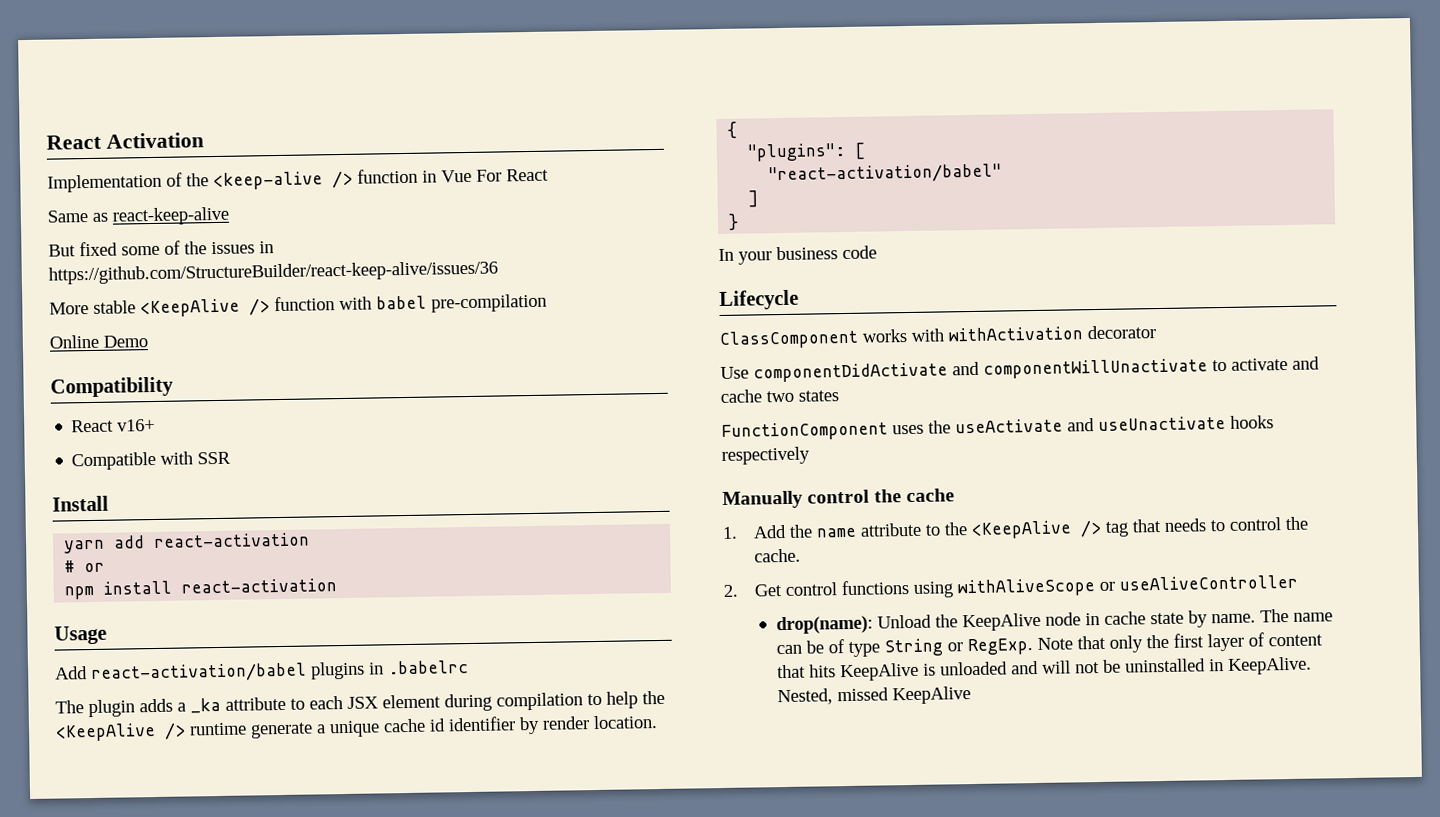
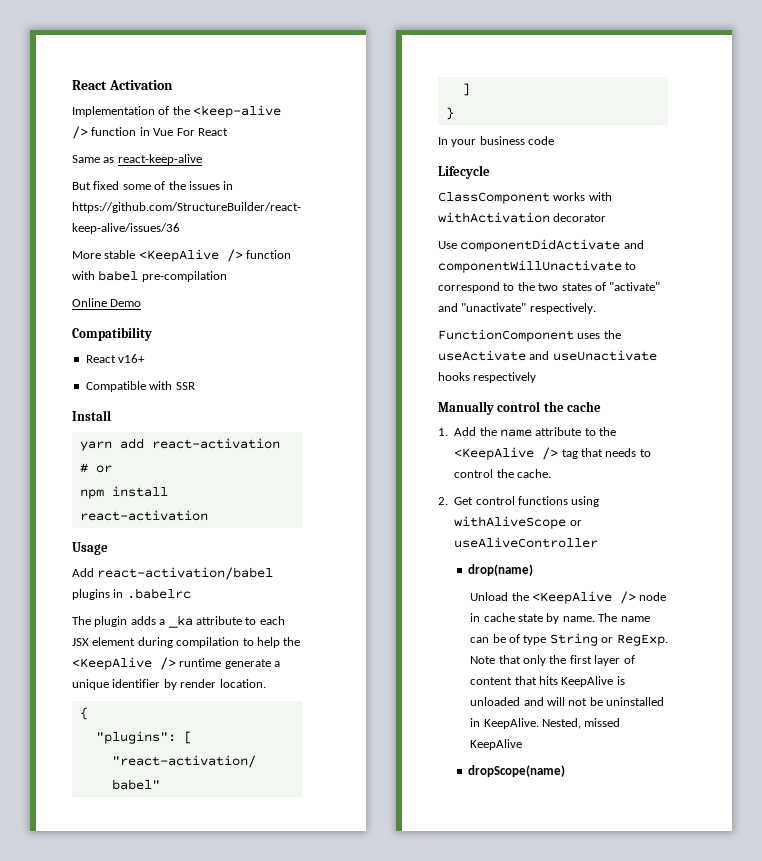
[383,718,446,733] cache id -> (109, 684) none
[1231,356,1320,371] [720,389,762,403] activate and cache -> [438,282,535,293] correspond to the
(839, 396) none -> [594,282,661,291] [438,303,596,314] of "activate" and "unactivate" respectively.
[775,615,873,635] drop(name): -> [467,564,533,576] drop(name) //
[961,612,1041,632] KeepAlive -> [532,591,637,604] <KeepAlive />
(971, 695) none -> [467,765,565,777] // dropScope(name)

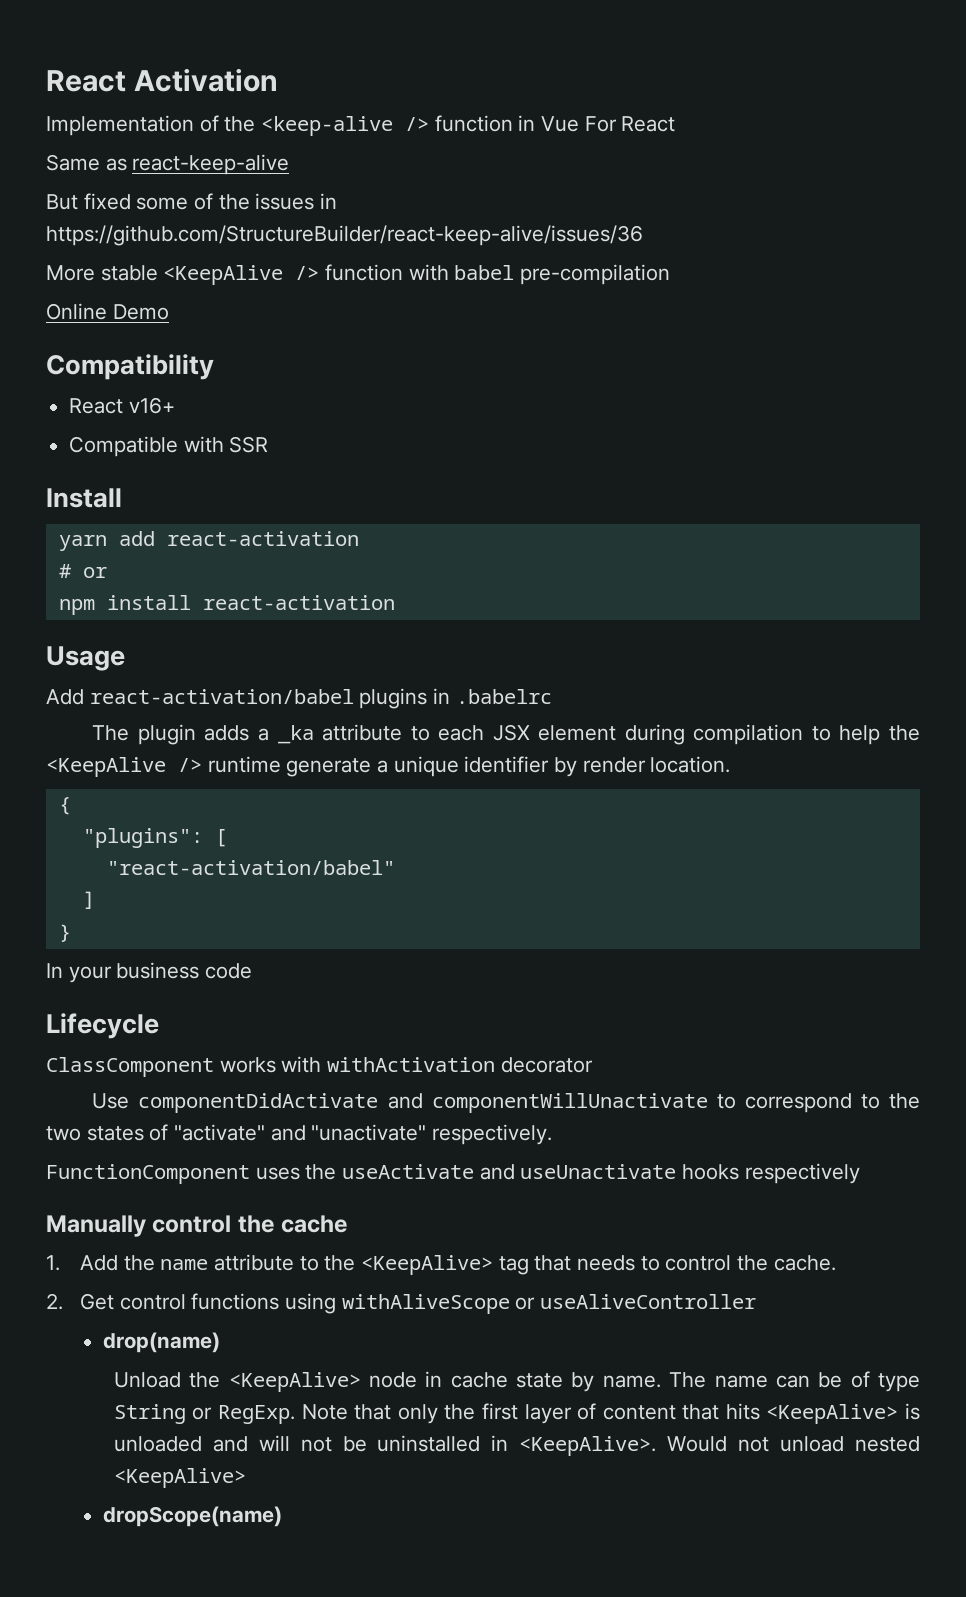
[454,447,559,460] <KeepAlive /> -> [360,1255,493,1275] <KeepAlive>
[532,591,637,604] <KeepAlive /> -> [228,1372,361,1392] <KeepAlive>
[561,676,614,687] KeepAlive -> [766,1404,899,1424] <KeepAlive>
[483,718,621,729] [470,739,523,750] KeepAlive. Nested, missed KeepAlive -> [519,1436,920,1456] [113,1468,246,1488] <KeepAlive>. Would not unload nested <KeepAlive>

